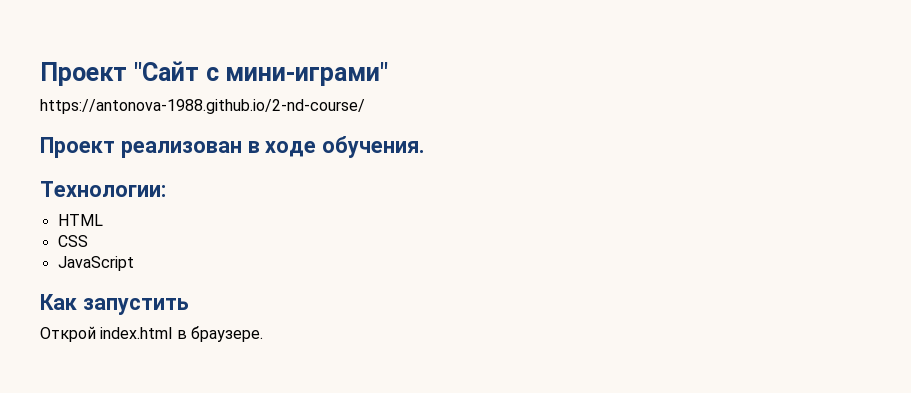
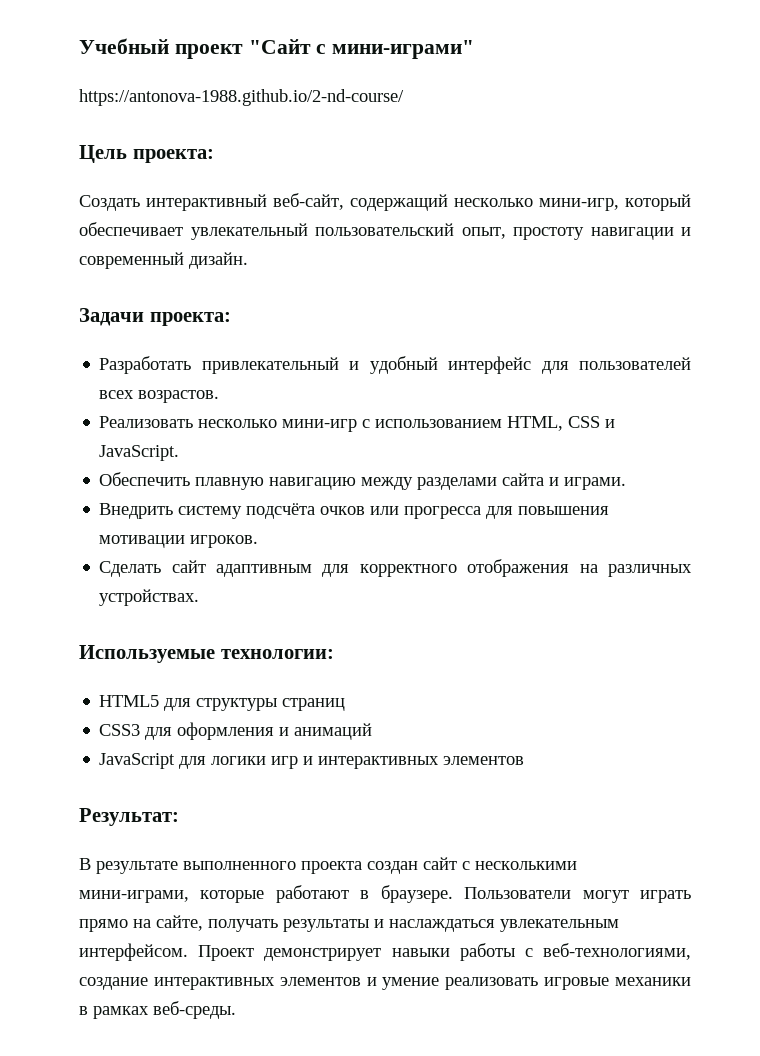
[40,62,127,86] Проект -> [79,38,243,59] Учебный проект
[40,136,426,158] [40,181,166,197] [57,214,103,226] [57,235,88,247] [57,256,134,271] [40,294,189,315] [40,326,263,342] Проект реализован в ходе обучения. // Технологии: // HTML // CSS // JavaScript // Как запустить // Открой index.html в браузере. -> [79,145,214,163] [79,193,691,211] [79,222,691,240] [79,252,248,269] [79,308,231,326] [99,356,691,374] [99,390,220,403] [99,416,616,432] [99,445,180,461] [99,472,627,490] [99,503,610,519] [99,535,259,548] [99,559,692,577] [99,589,200,606] [79,645,334,663] [99,695,346,711] [99,722,373,740] [99,753,525,769] [79,808,179,826] [79,857,577,874] [79,885,692,903] [79,915,619,932] [79,943,692,961] [79,977,691,990] [79,1001,236,1019] Цель проекта: // Создать интерактивный веб-сайт, содержащий несколько мини-игр, который обеспечивает увлекательный пользовательский опыт, простоту навигации и современный дизайн. // Задачи проекта: // Разработать привлекательный и удобный интерфейс для пользователей всех возрастов. // Реализовать несколько мини-игр с использованием HTML, CSS и JavaScript. // Обеспечить плавную навигацию между разделами сайта и играми. // Внедрить систему подсчёта очков или прогресса для повышения мотивации игроков. // Сделать сайт адаптивным для корректного отображения на различных устройствах. // Используемые технологии: // HTML5 для структуры страниц // CSS3 для оформления и анимаций // JavaScript для логики игр и интерактивных элементов // Результат: // В результате выполненного проекта создан сайт с несколькими мини-играми, которые работают в браузере. Пользователи могут играть прямо на сайте, получать результаты и наслаждаться увлекательным интерфейсом. Проект демонстрирует навыки работы с веб-технологиями, создание интерактивных элементов и умение реализовать игровые механики в рамках веб-среды.

